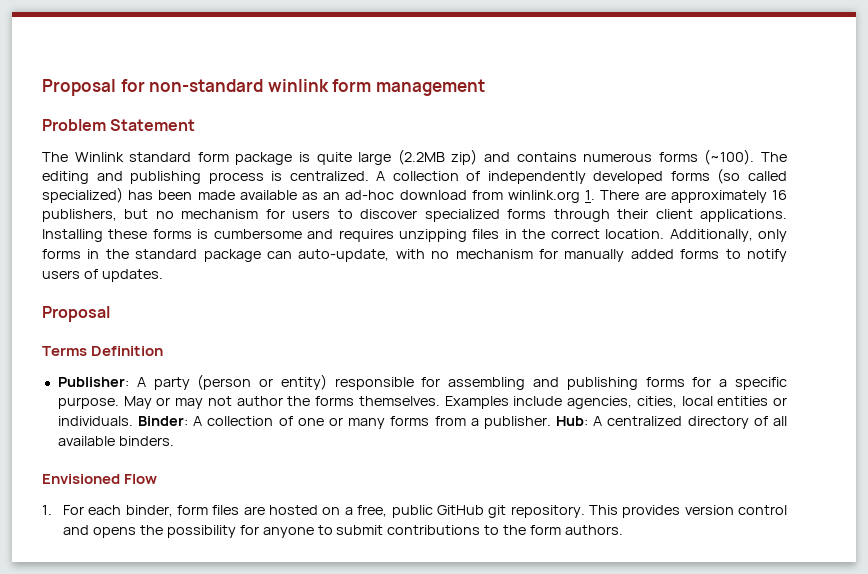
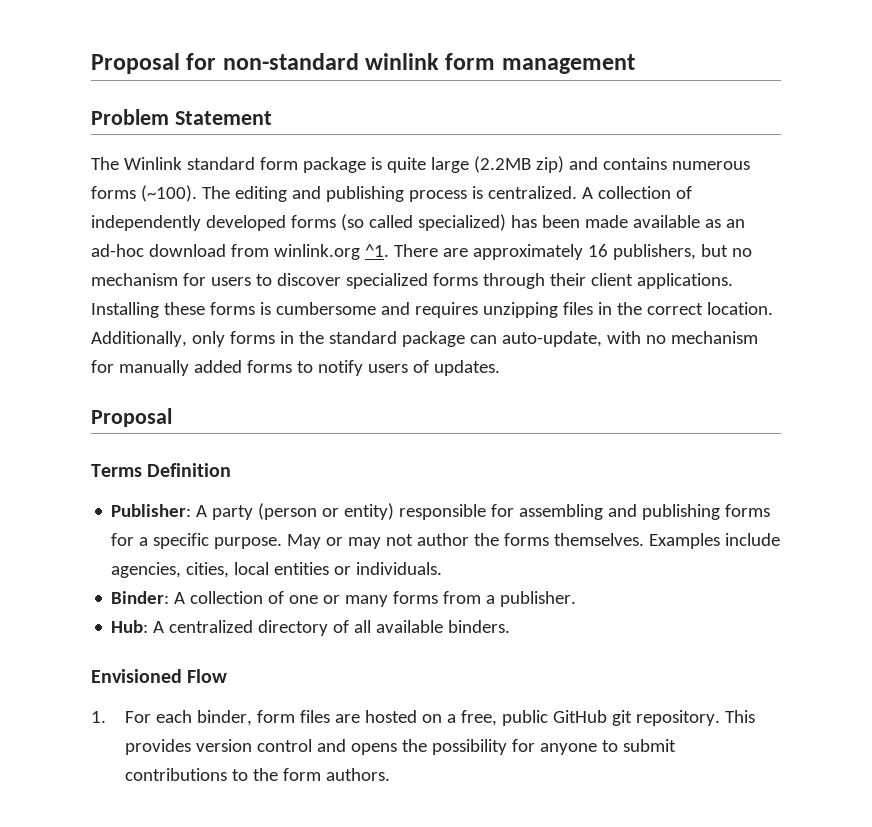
[585,190,596,200] 1. -> [364,244,389,257] ^1.
(133, 421) none -> (443, 568) //
(551, 422) none -> (577, 599) //

